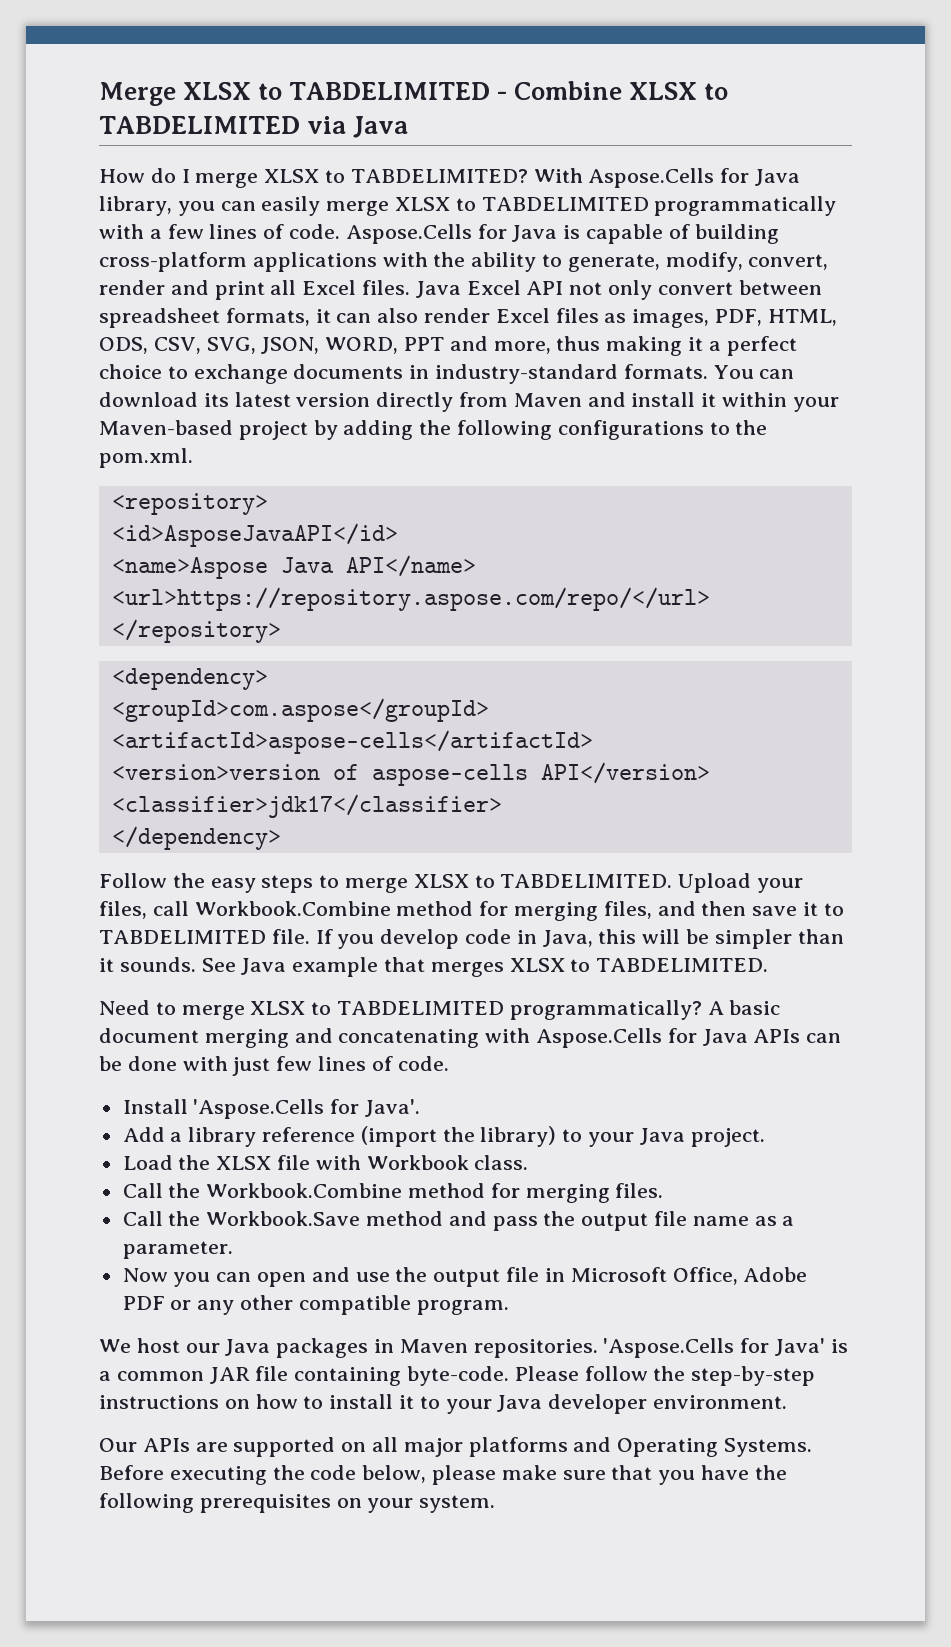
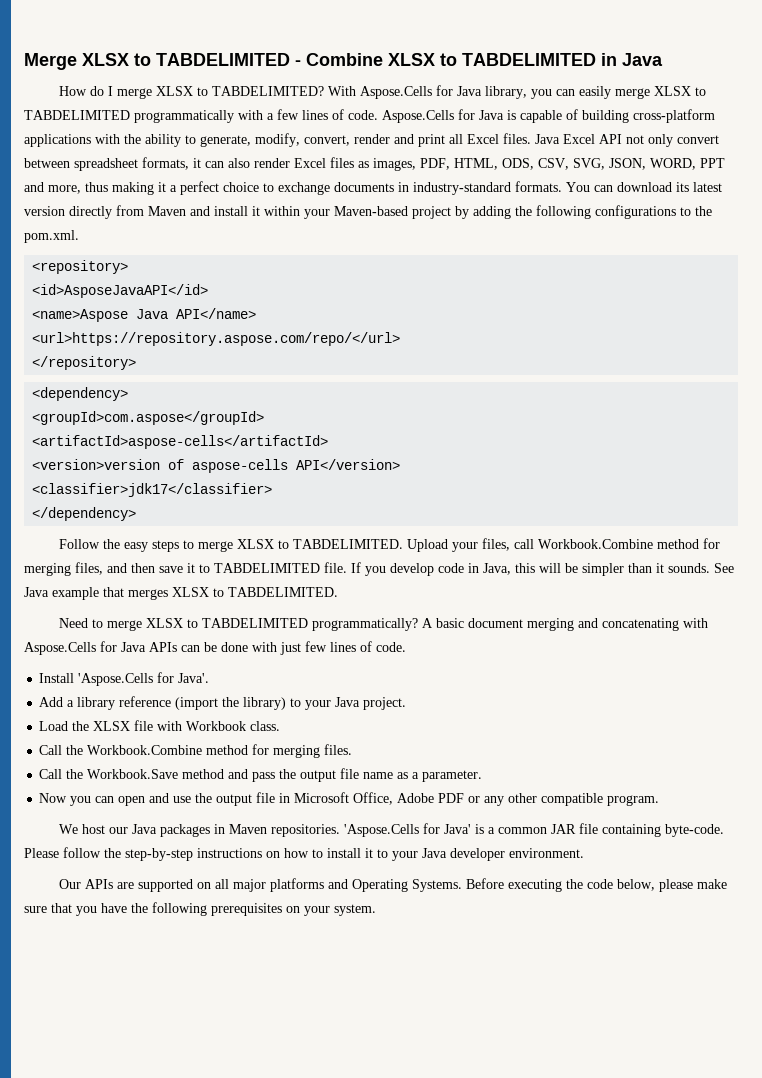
[307,116,347,134] via -> [601,53,617,66] in

